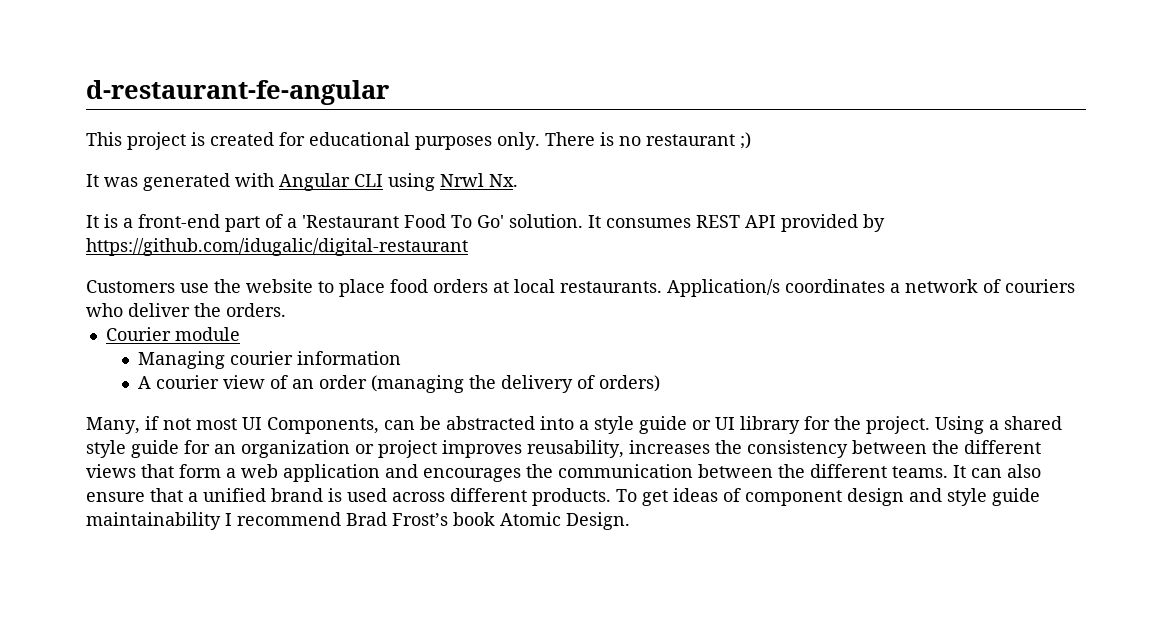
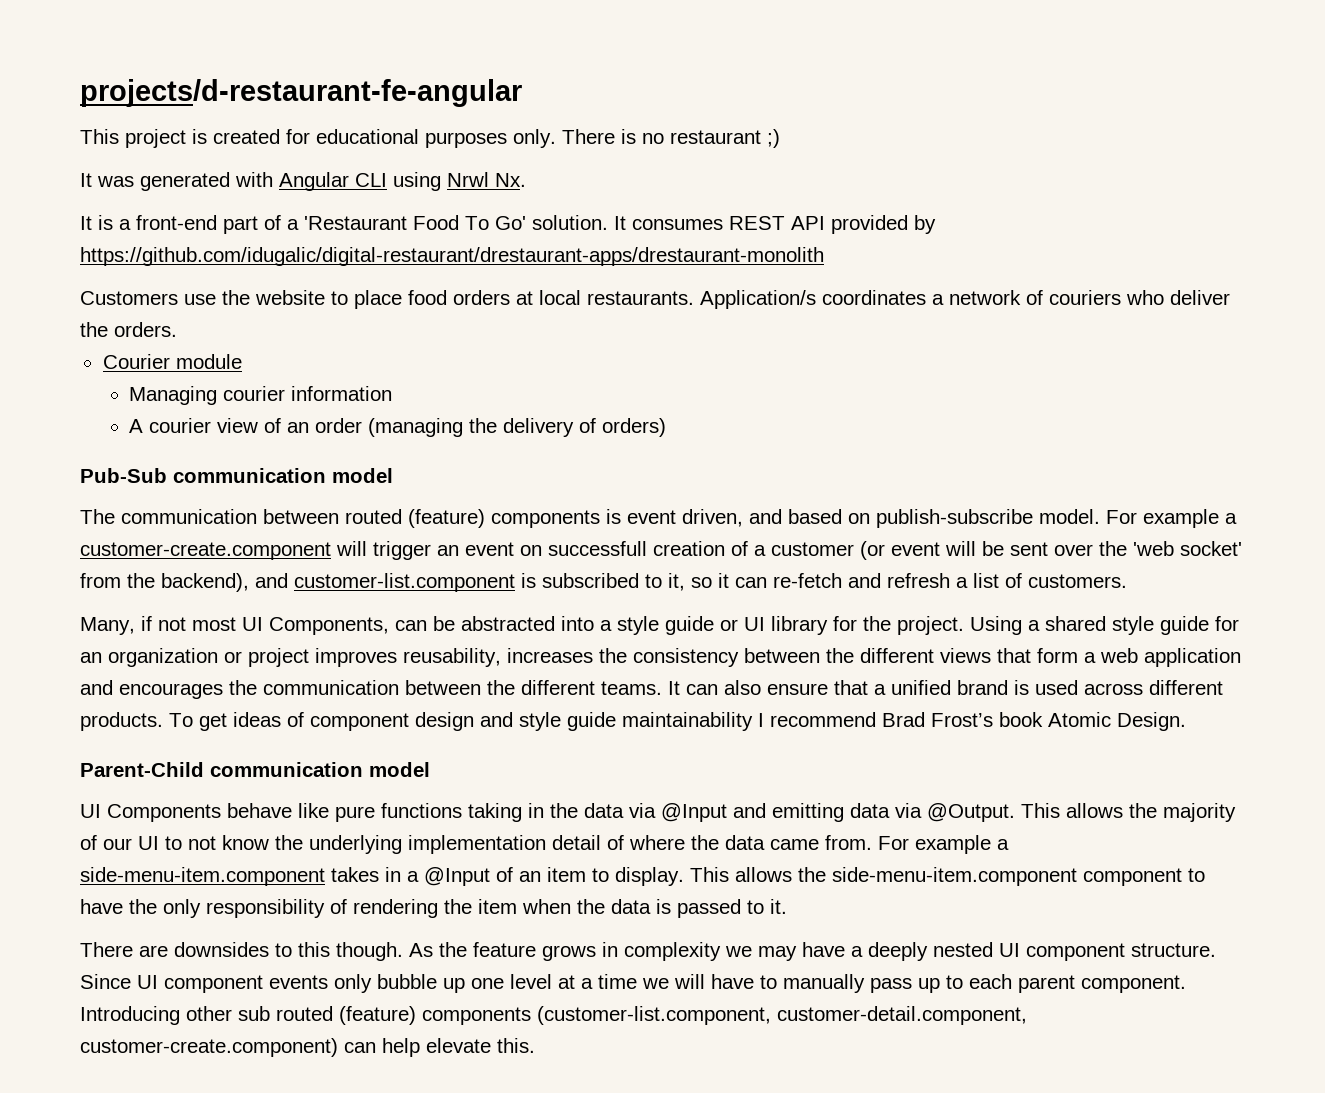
[86,80,389,105] d-restaurant-fe-angular -> [80,79,522,107] projects/d-restaurant-fe-angular
[86,238,468,256] https://github.com/idugalic/digital-restaurant -> [80,247,824,266] https://github.com/idugalic/digital-restaurant/drestaurant-apps/drestaurant-monolith
(661, 383) none -> [80,468,393,483] [80,509,1237,528] [80,541,1242,560] [80,573,1127,592] // Pub-Sub communication model // The communication between routed (feature) components is event driven, and based on publish-subscribe model. For example a customer-create.component will trigger an event on successfull creation of a customer (or event will be sent over the 'web socket' from the backend), and customer-list.component is subscribed to it, so it can re-fetch and refresh a list of customers.
(630, 521) none -> [80,762,430,777] [80,803,1236,822] [80,835,1009,854] [80,867,1205,886] [80,899,787,918] [80,942,1216,961] [80,974,1186,993] [80,1006,1027,1025] [80,1038,535,1057] // Parent-Child communication model // UI Components behave like pure functions taking in the data via @Input and emitting data via @Output. This allows the majority of our UI to not know the underlying implementation detail of where the data came from. For example a side-menu-item.component takes in a @Input of an item to display. This allows the side-menu-item.component component to have the only responsibility of rendering the item when the data is passed to it. // There are downsides to this though. As the feature grows in complexity we may have a deeply nested UI component structure. Since UI component events only bubble up one level at a time we will have to manually pass up to each parent component. Introducing other sub routed (feature) components (customer-list.component, customer-detail.component, customer-create.component) can help elevate this.

